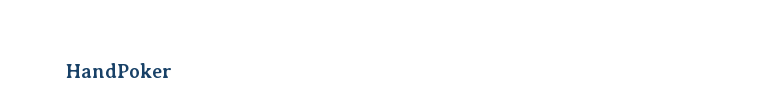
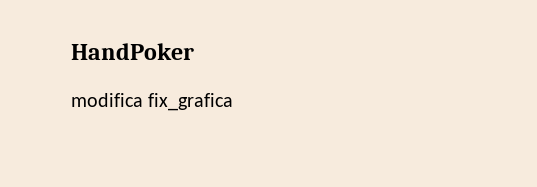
(172, 70) none -> [71,93,234,111] // modifica fix_grafica

